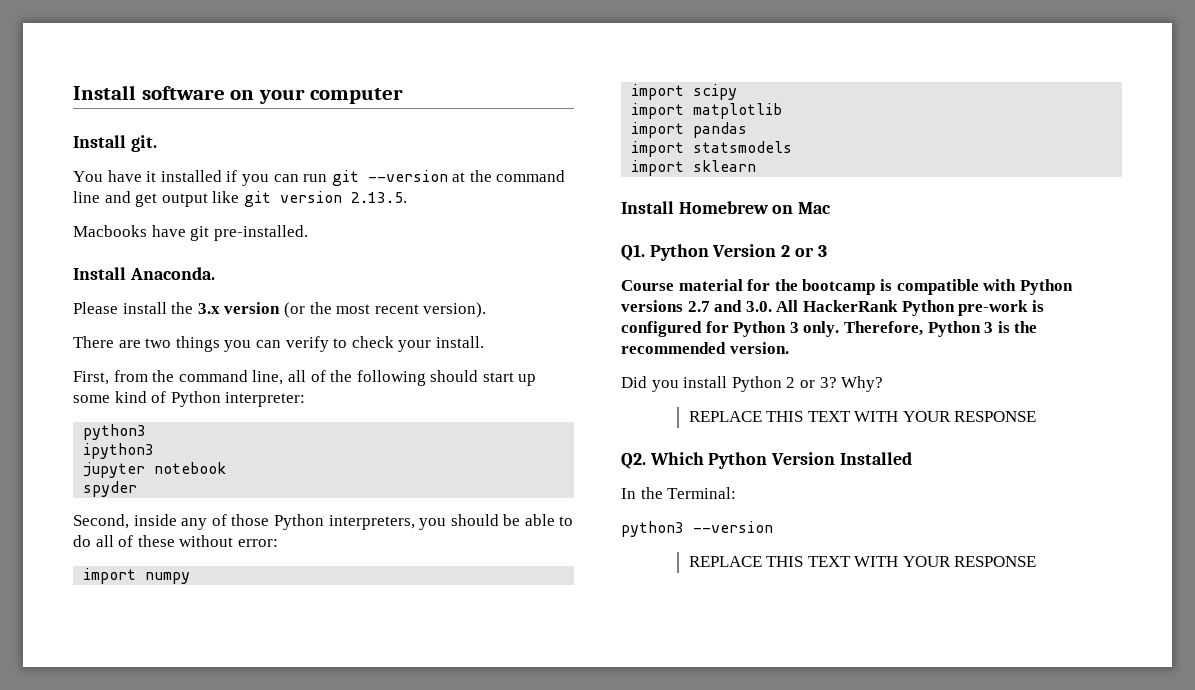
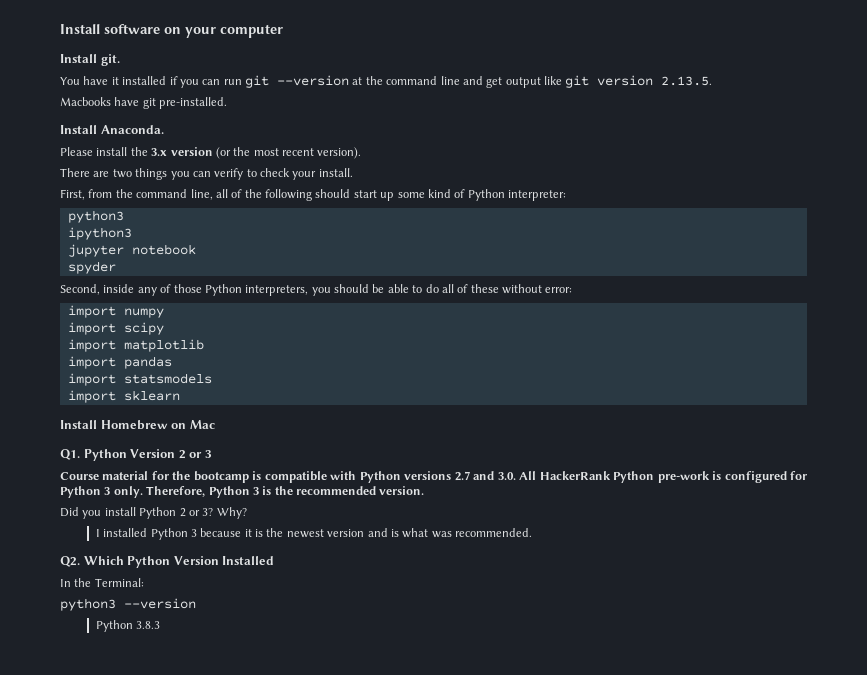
[688,411,1037,422] REPLACE THIS TEXT WITH YOUR RESPONSE -> [95,528,533,540] I installed Python 3 because it is the newest version and is what was recommended.
[688,556,1037,567] REPLACE THIS TEXT WITH YOUR RESPONSE -> [95,620,161,632] Python 3.8.3

